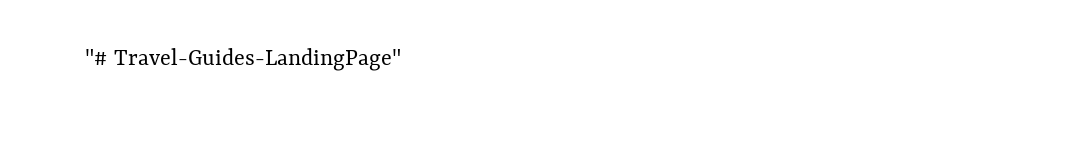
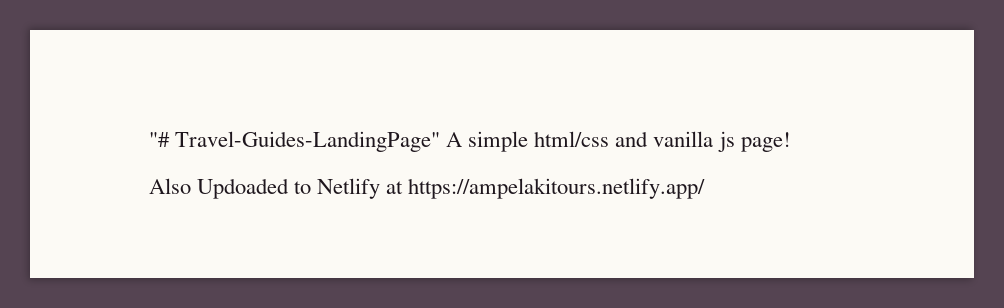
(401, 59) none -> [446,131,791,152] [149,178,706,199] A simple html/css and vanilla js page! // Also Updoaded to Netlify at https://ampelakitours.netlify.app/

